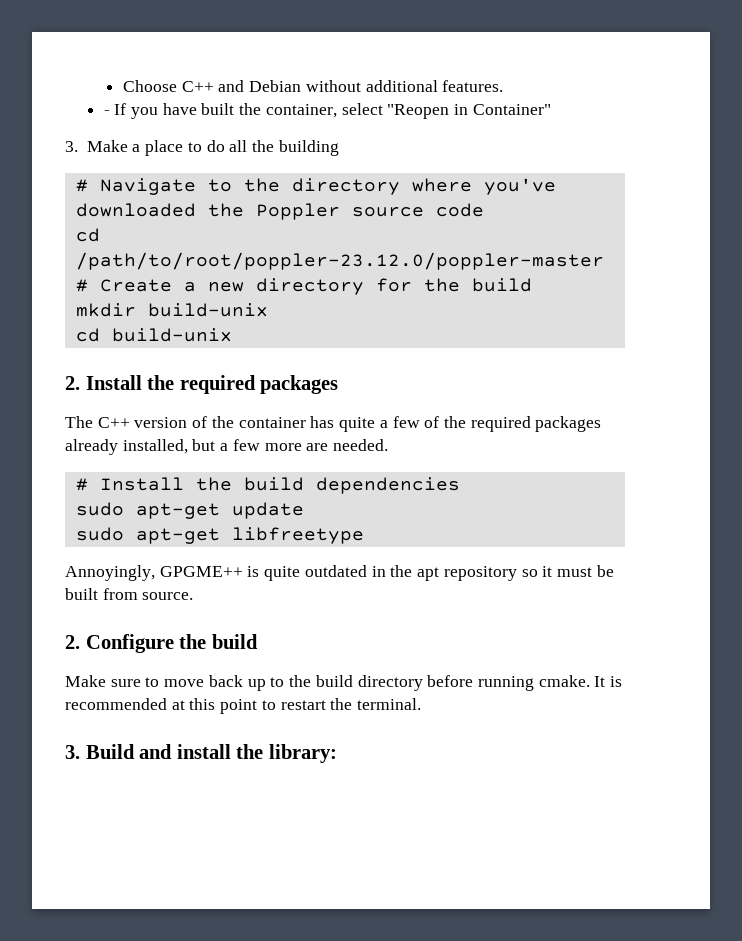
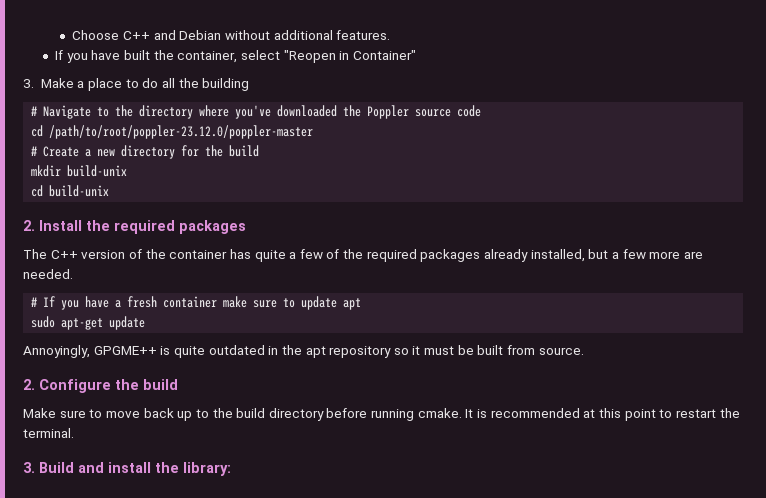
[103,110,110,115] - -> (391, 35) none
[99,477,460,494] Install the build dependencies -> [43,296,362,310] If you have a fresh container make sure to update apt
[75,527,364,544] // sudo apt-get libfreetype -> (146, 323) none

